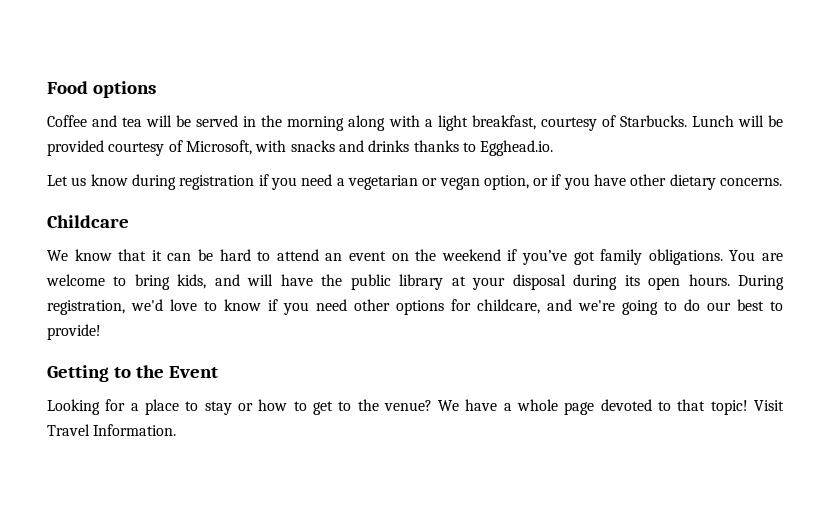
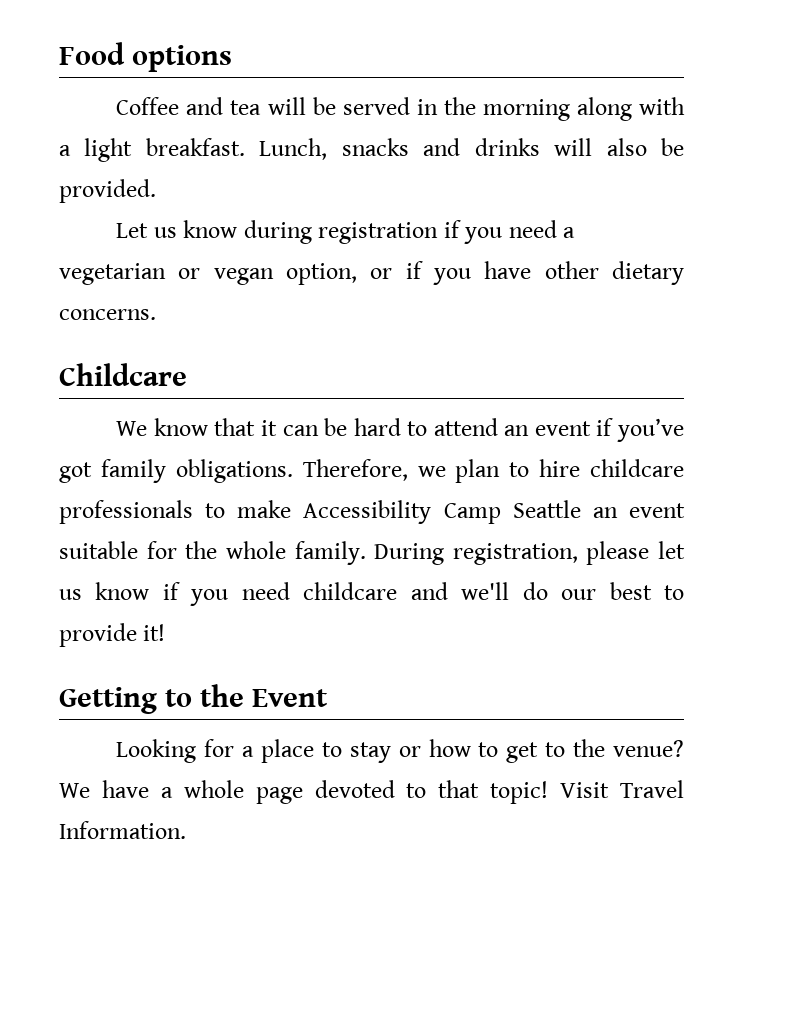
[471,115,783,131] [47,140,554,156] breakfast, courtesy of Starbucks. Lunch will be provided courtesy of Microsoft, with snacks and drinks thanks to Egghead.io. -> [145,138,684,160] [59,179,156,203] breakfast. Lunch, snacks and drinks will also be provided.
[391,249,501,261] on the weekend -> (591, 428) none
[729,250,784,261] [46,274,785,290] [47,299,677,315] You are welcome to bring kids, and will have the public library at your disposal during its open hours. During registration, we'd love to know if you need other options for childcare, and we're going to -> [302,459,684,483] [59,500,685,524] [59,541,685,565] [59,582,510,606] Therefore, we plan to hire childcare professionals to make Accessibility Camp Seattle an event suitable for the whole family. During registration, please let us know if you need childcare and we'll
[47,324,101,340] provide! -> [59,623,166,647] provide it!

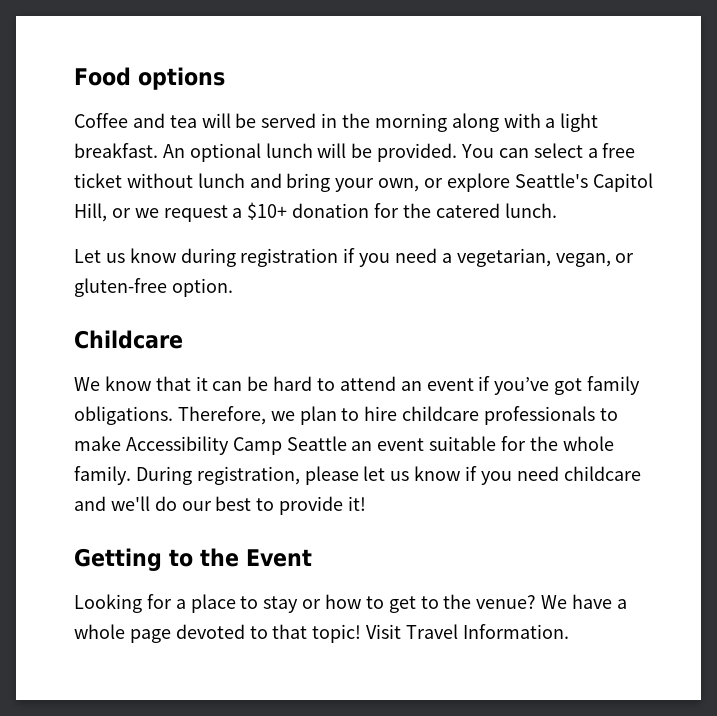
[259,138,684,160] [59,179,156,203] Lunch, snacks and drinks will also be provided. -> [162,143,636,162] [74,173,653,192] [74,202,557,222] An optional lunch will be provided. You can select a free ticket without lunch and bring your own, or explore Seattle's Capitol Hill, or we request a $10+ donation for the catered lunch.
[59,261,684,285] [59,309,156,320] vegetarian or vegan option, or if you have other dietary concerns. -> [456,248,635,267] [74,278,233,297] vegetarian, vegan, or gluten-free option.

